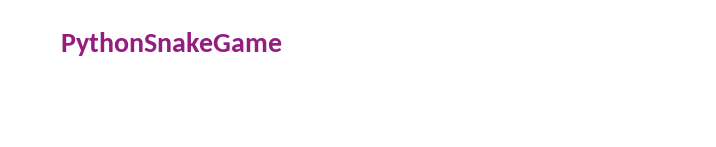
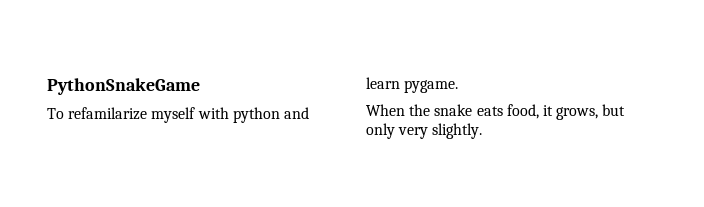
(282, 44) none -> [47,107,309,123] [366,77,459,93] [366,104,626,120] [366,123,483,139] // To refamilarize myself with python and learn pygame. // When the snake eats food, it grows, but only very slightly.

